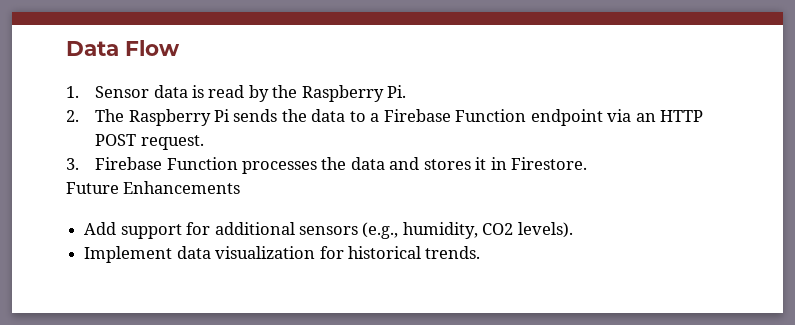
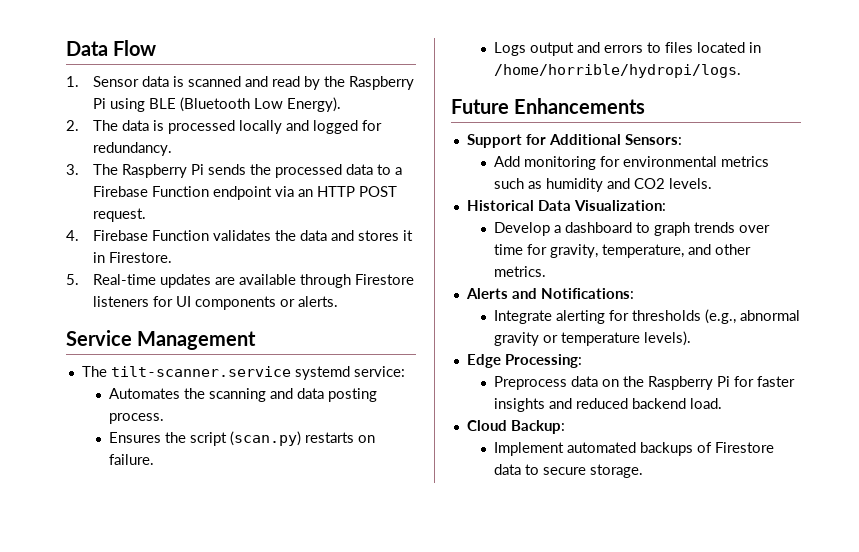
(204, 91) none -> [187,76,268,87] scanned and
[387,85,407,98] [66,110,79,122] Pi. // 2. -> [92,97,341,112] [66,120,382,134] [92,142,172,156] [66,164,79,175] Pi using BLE (Bluetooth Low Energy). // 2. The data is processed locally and logged for redundancy. // 3.
(307, 115) none -> [274,164,342,178] processed
[66,157,317,174] 3. Firebase Function processes -> [66,230,271,241] 4. Firebase Function validates
[66,181,241,194] [84,222,573,239] [84,246,481,263] Future Enhancements // Add support for additional sensors (e.g., humidity, CO2 levels). // Implement data visualization for historical trends. -> [66,274,414,288] [92,296,338,310] [66,330,257,350] [81,366,405,380] [108,388,377,402] [108,413,164,424] [108,431,375,446] [108,454,154,465] [493,42,761,56] [493,64,741,78] [451,98,646,114] [466,134,682,148] [493,156,769,170] [493,178,712,192] [466,200,666,211] [493,222,770,236] [493,244,751,258] [493,266,546,277] [465,288,634,299] [493,309,800,324] [493,331,691,346] [466,354,582,368] [493,376,795,390] [493,398,722,412] [466,420,565,434] [493,442,774,456] [493,464,643,478] 5. Real-time updates are available through Firestore listeners for UI components or alerts. // Service Management // The tilt-scanner.service systemd service: // Automates the scanning and data posting process. // Ensures the script (scan.py) restarts on failure. // Logs output and errors to files located in /home/horrible/hydropi/logs. // Future Enhancements // Support for Additional Sensors: // Add monitoring for environmental metrics such as humidity and CO2 levels. // Historical Data Visualization: // Develop a dashboard to graph trends over time for gravity, temperature, and other metrics. // Alerts and Notifications: // Integrate alerting for thresholds (e.g., abnormal gravity or temperature levels). // Edge Processing: // Preprocess data on the Raspberry Pi for faster insights and reduced backend load. // Cloud Backup: // Implement automated backups of Firestore data to secure storage.

